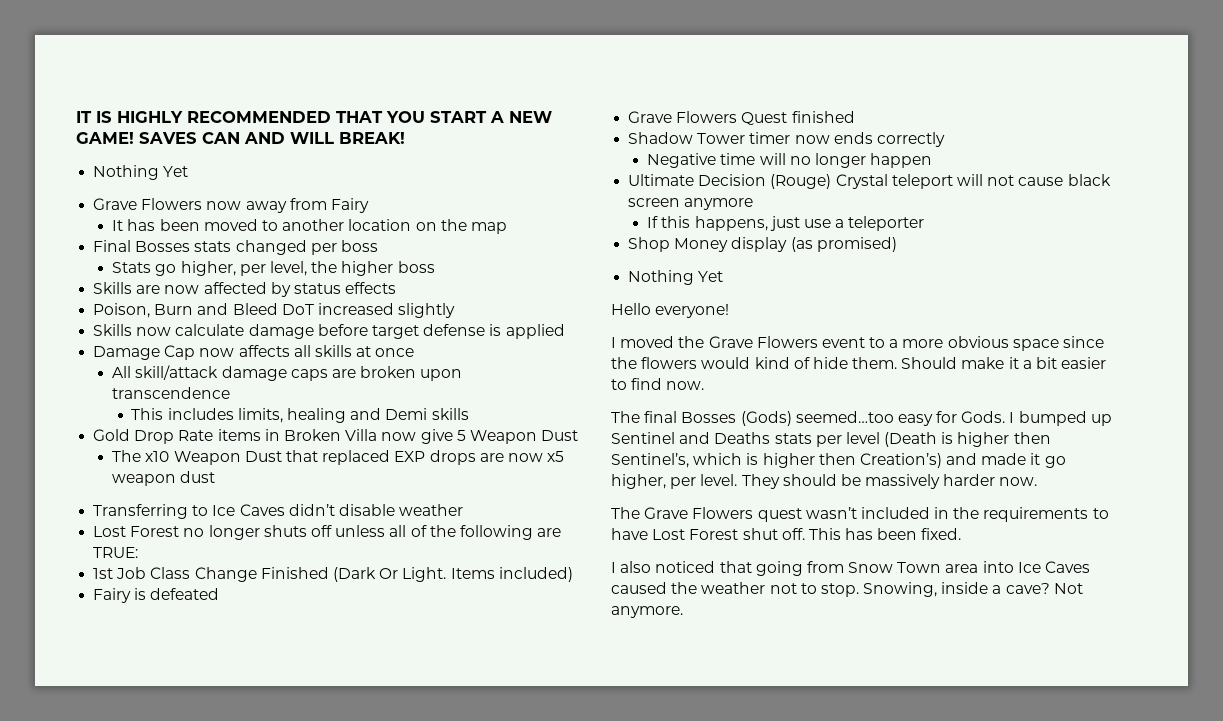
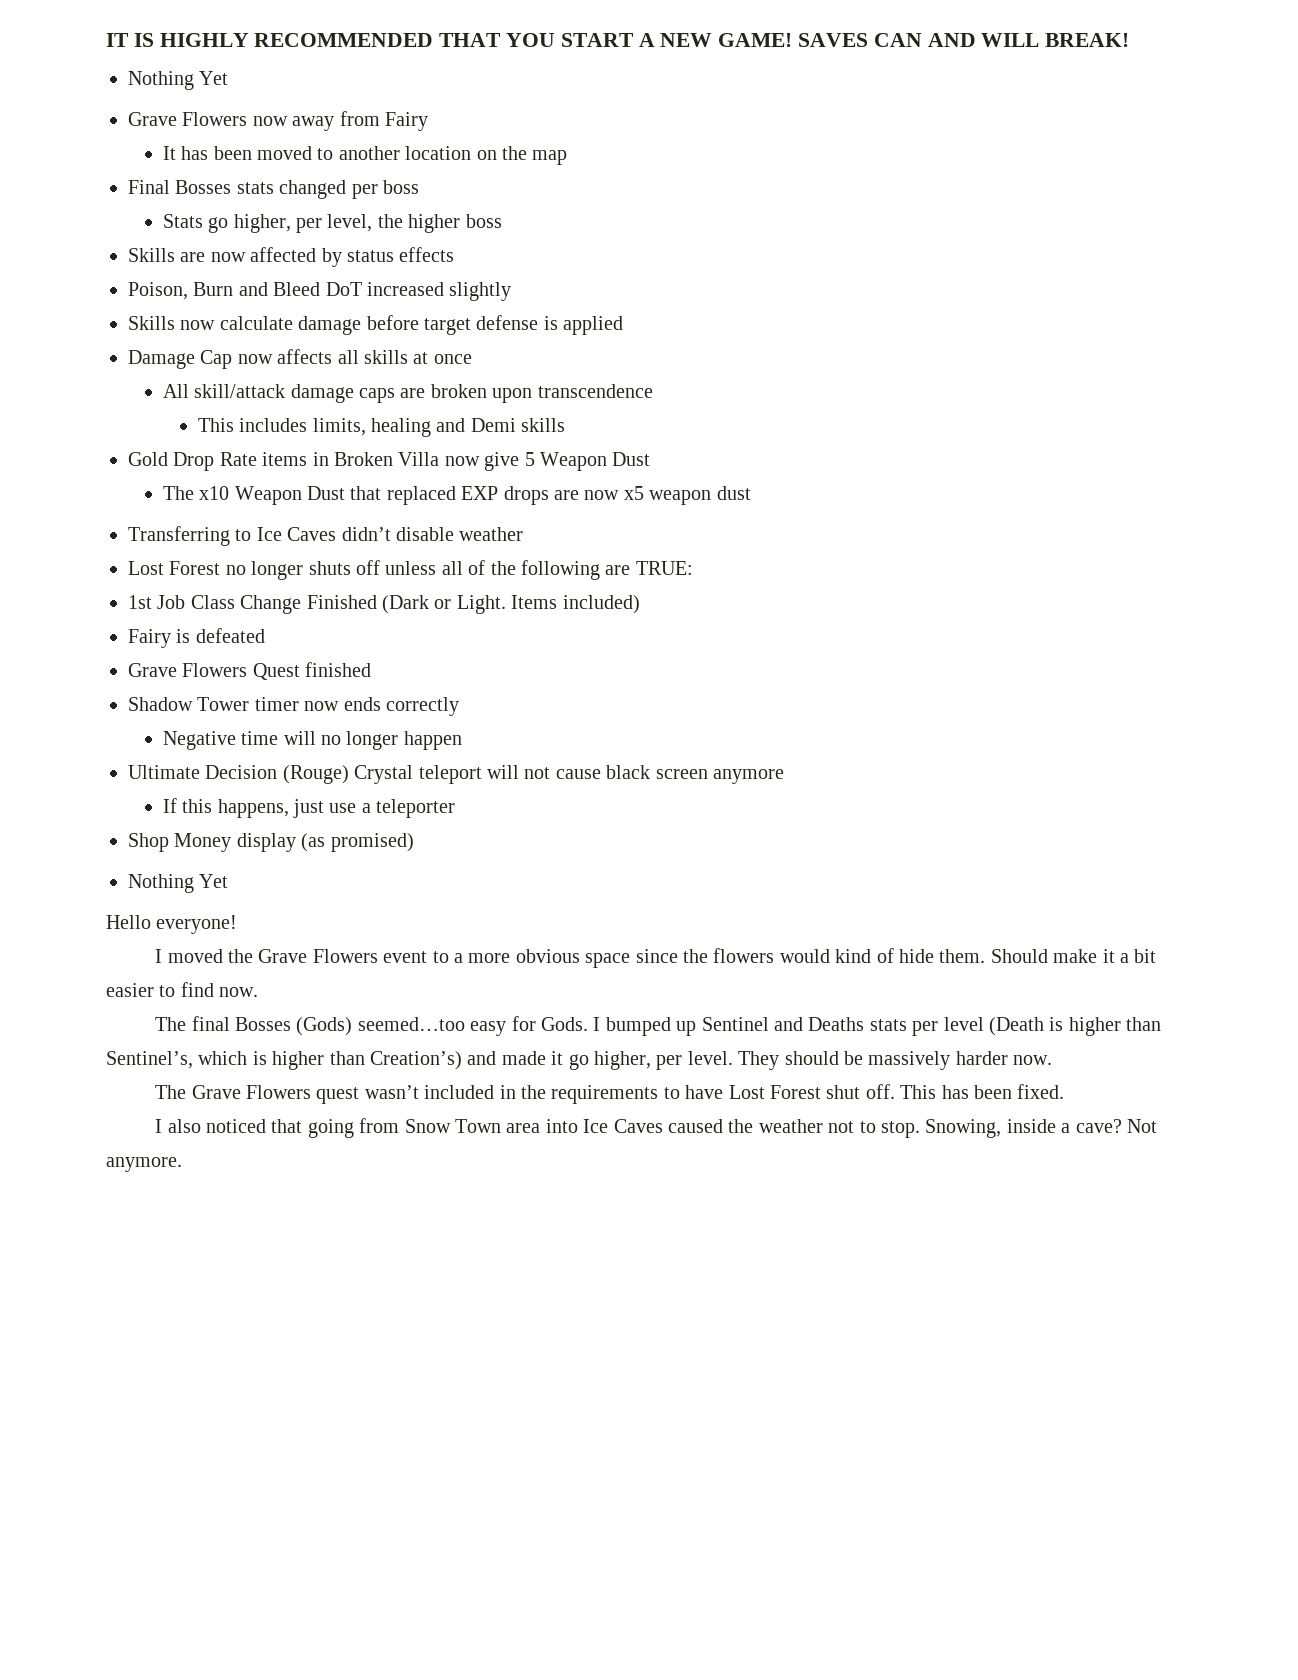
[379,568,399,579] Or -> [434,599,452,609] or
[1013,432,1051,444] then -> [1126,1017,1162,1031] than
[818,453,856,465] then -> [329,1051,365,1065] than

